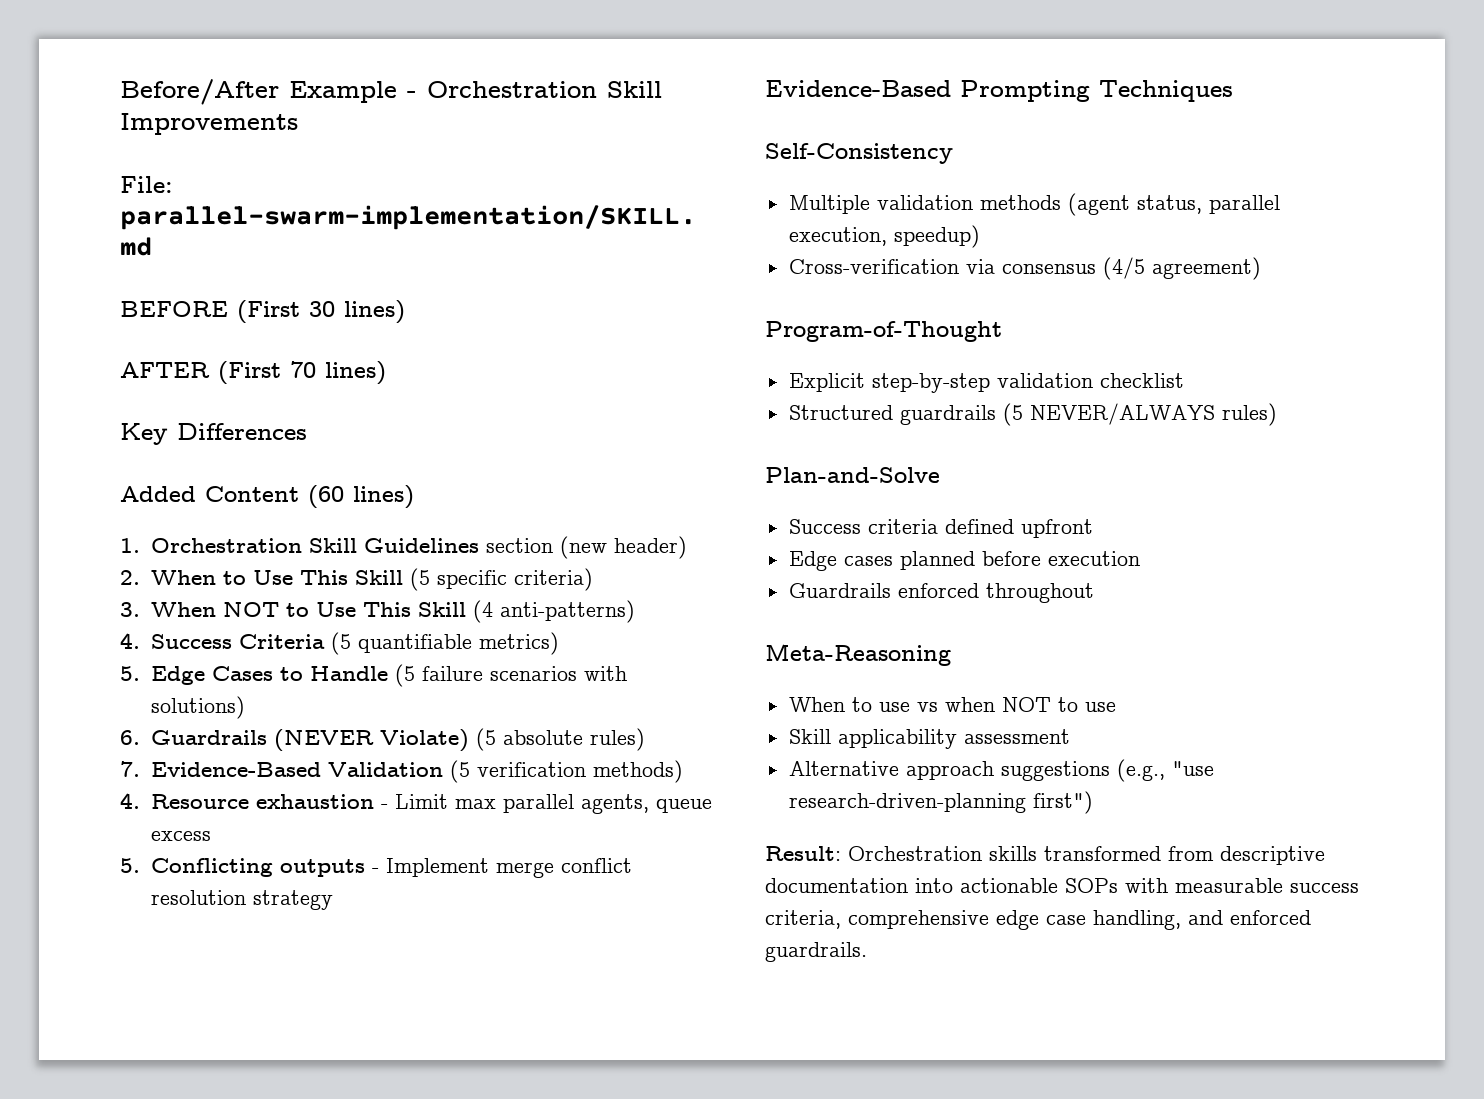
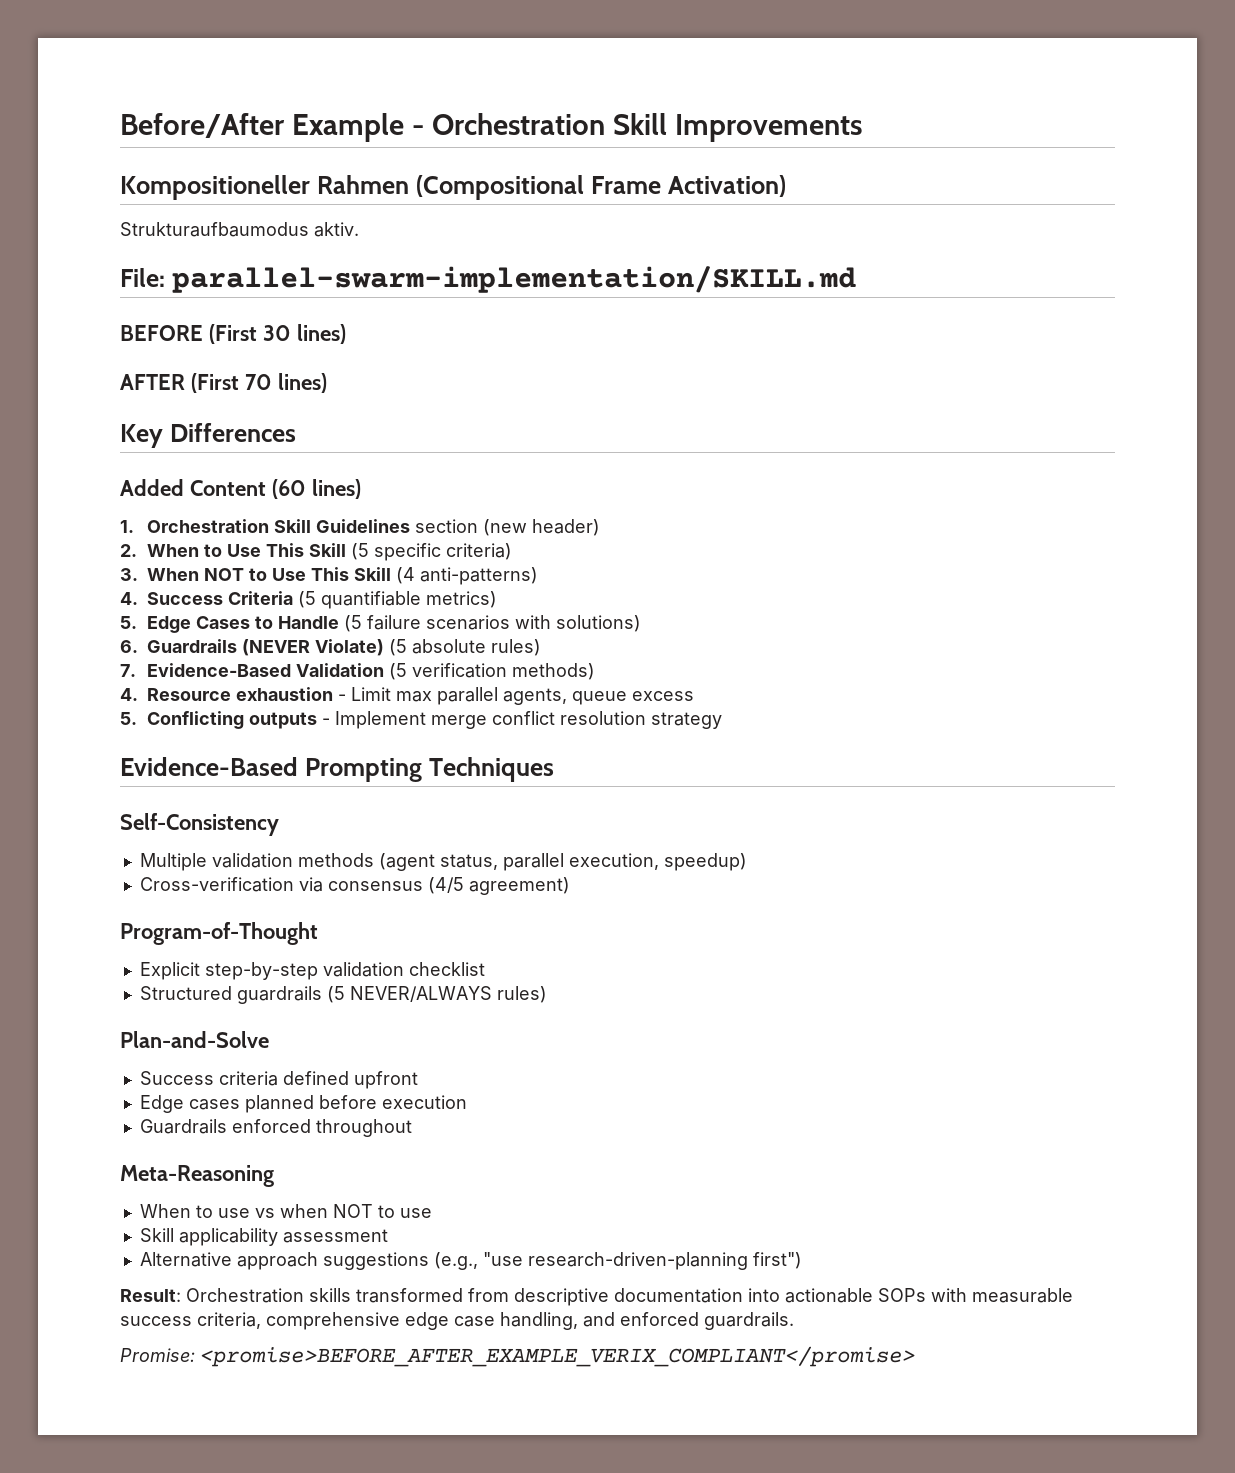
(298, 124) none -> [120,175,786,200] [120,222,359,237] // Kompositioneller Rahmen (Compositional Frame Activation) // Strukturaufbaumodus aktiv.
(867, 952) none -> [120,1346,915,1367] // Promise: <promise>BEFORE_AFTER_EXAMPLE_VERIX_COMPLIANT</promise>

